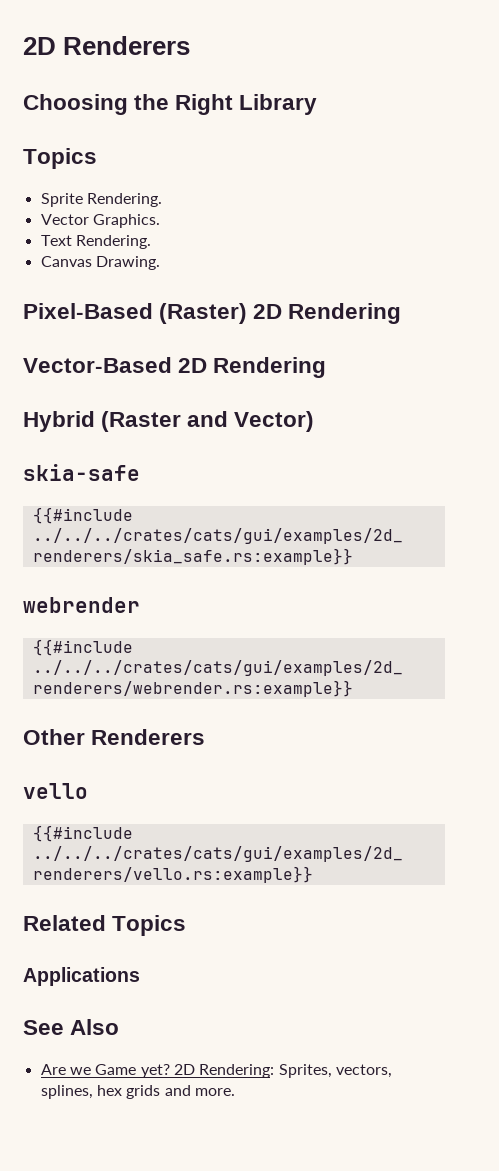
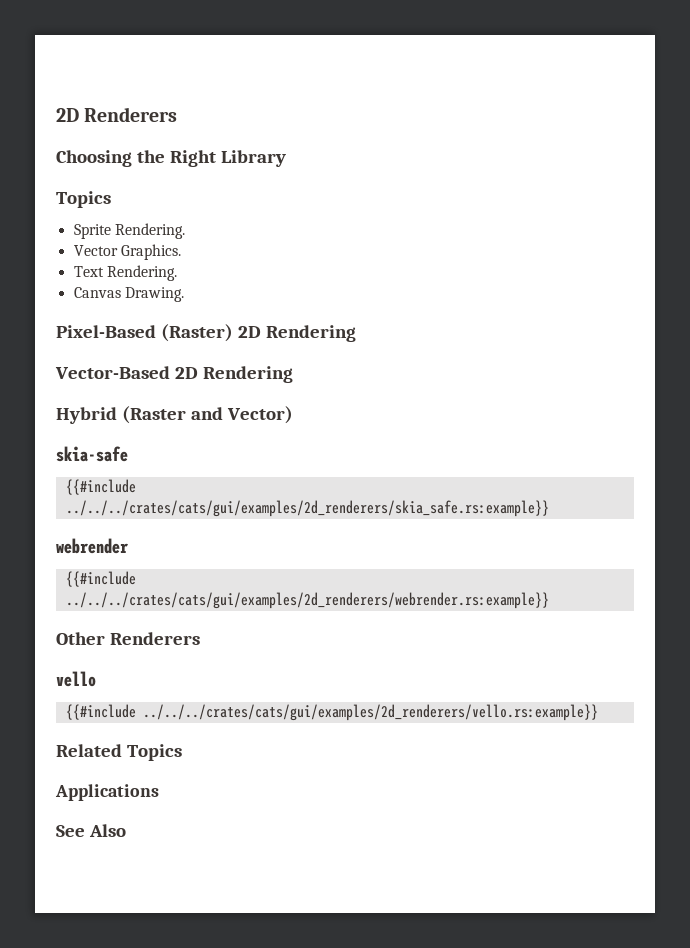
[40,1064,392,1078] [40,1085,235,1099] // Are we Game yet? 2D Rendering: Sprites, vectors, splines, hex grids and more. -> (126, 830) none

